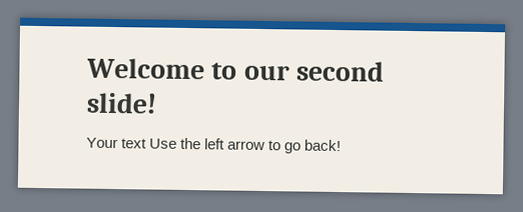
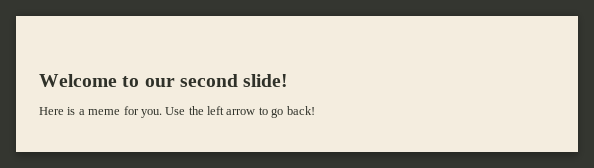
[86,137,148,149] Your text -> [39,106,162,118] Here is a meme for you.

